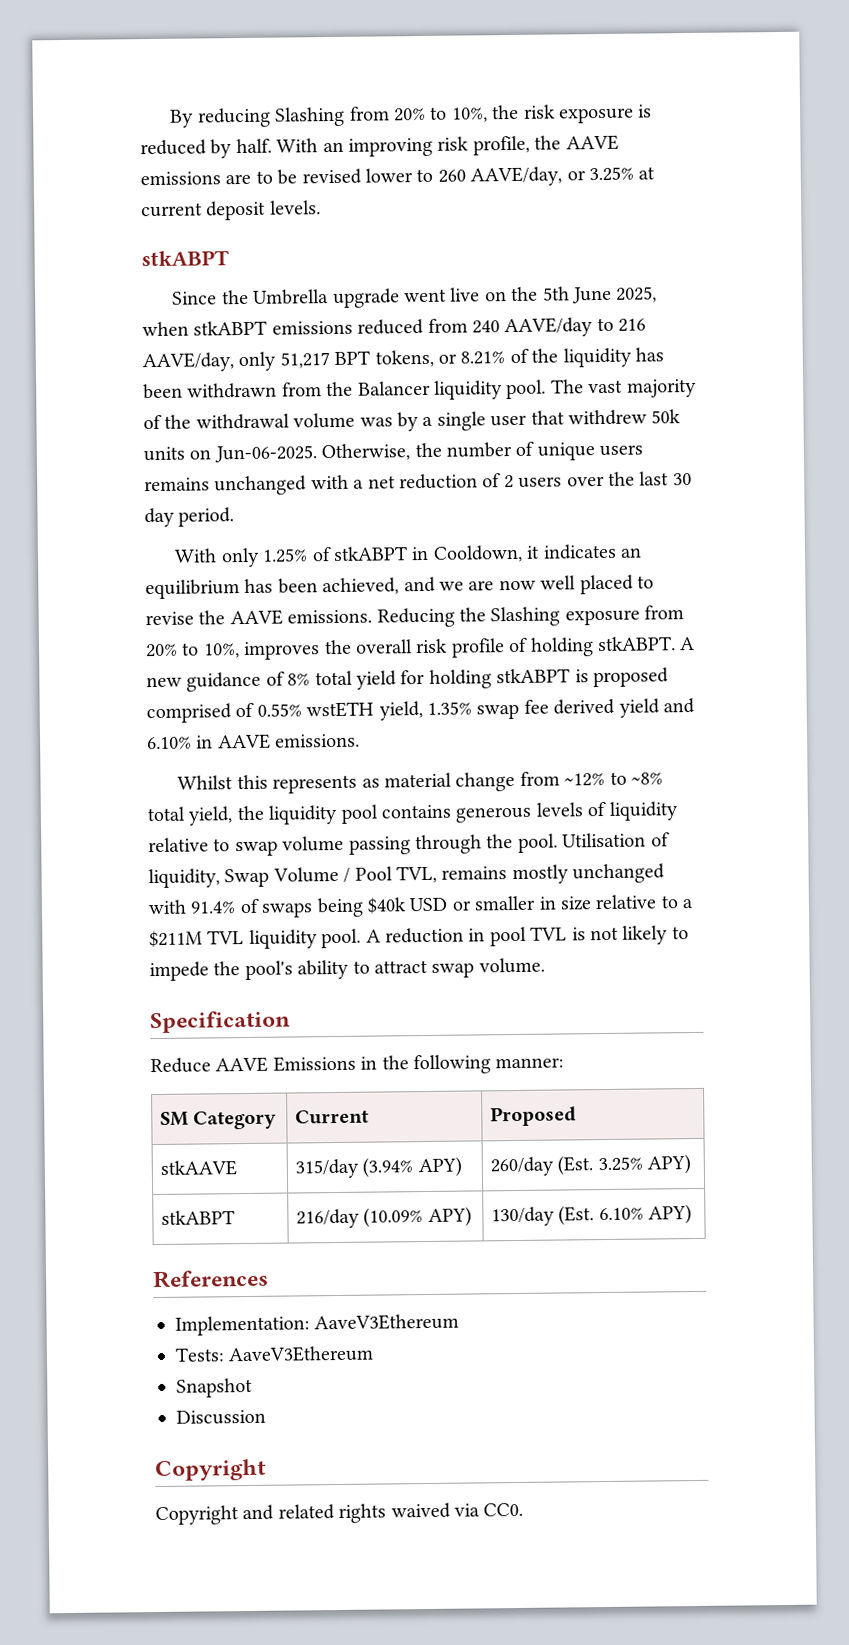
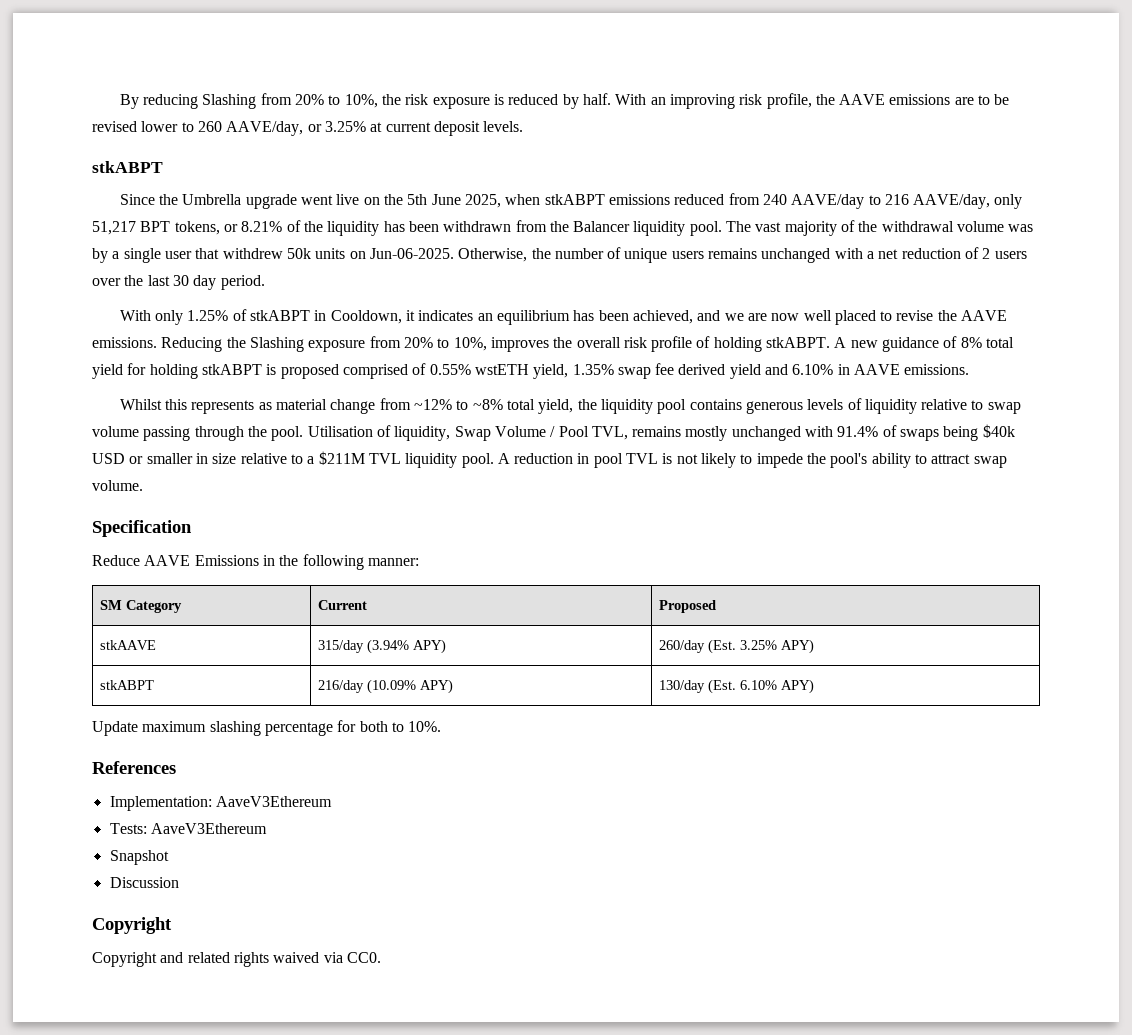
(692, 1214) none -> [92,720,442,736] // Update maximum slashing percentage for both to 10%.

